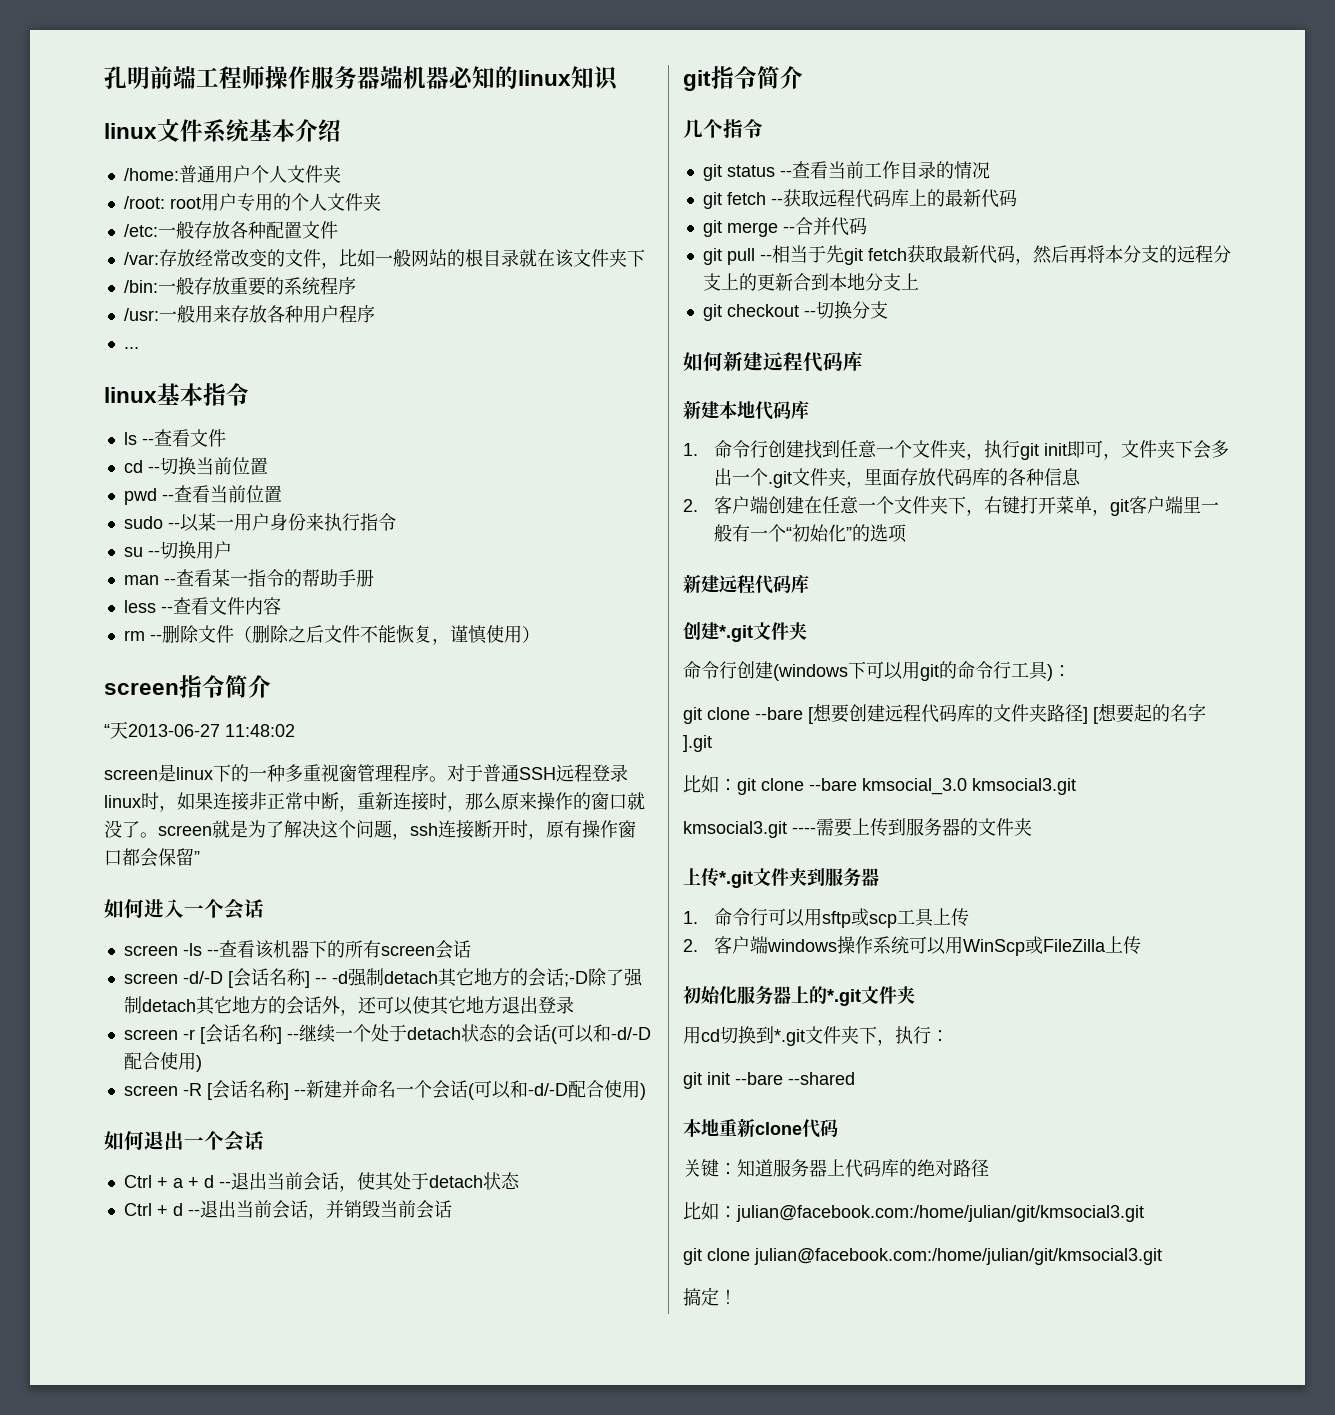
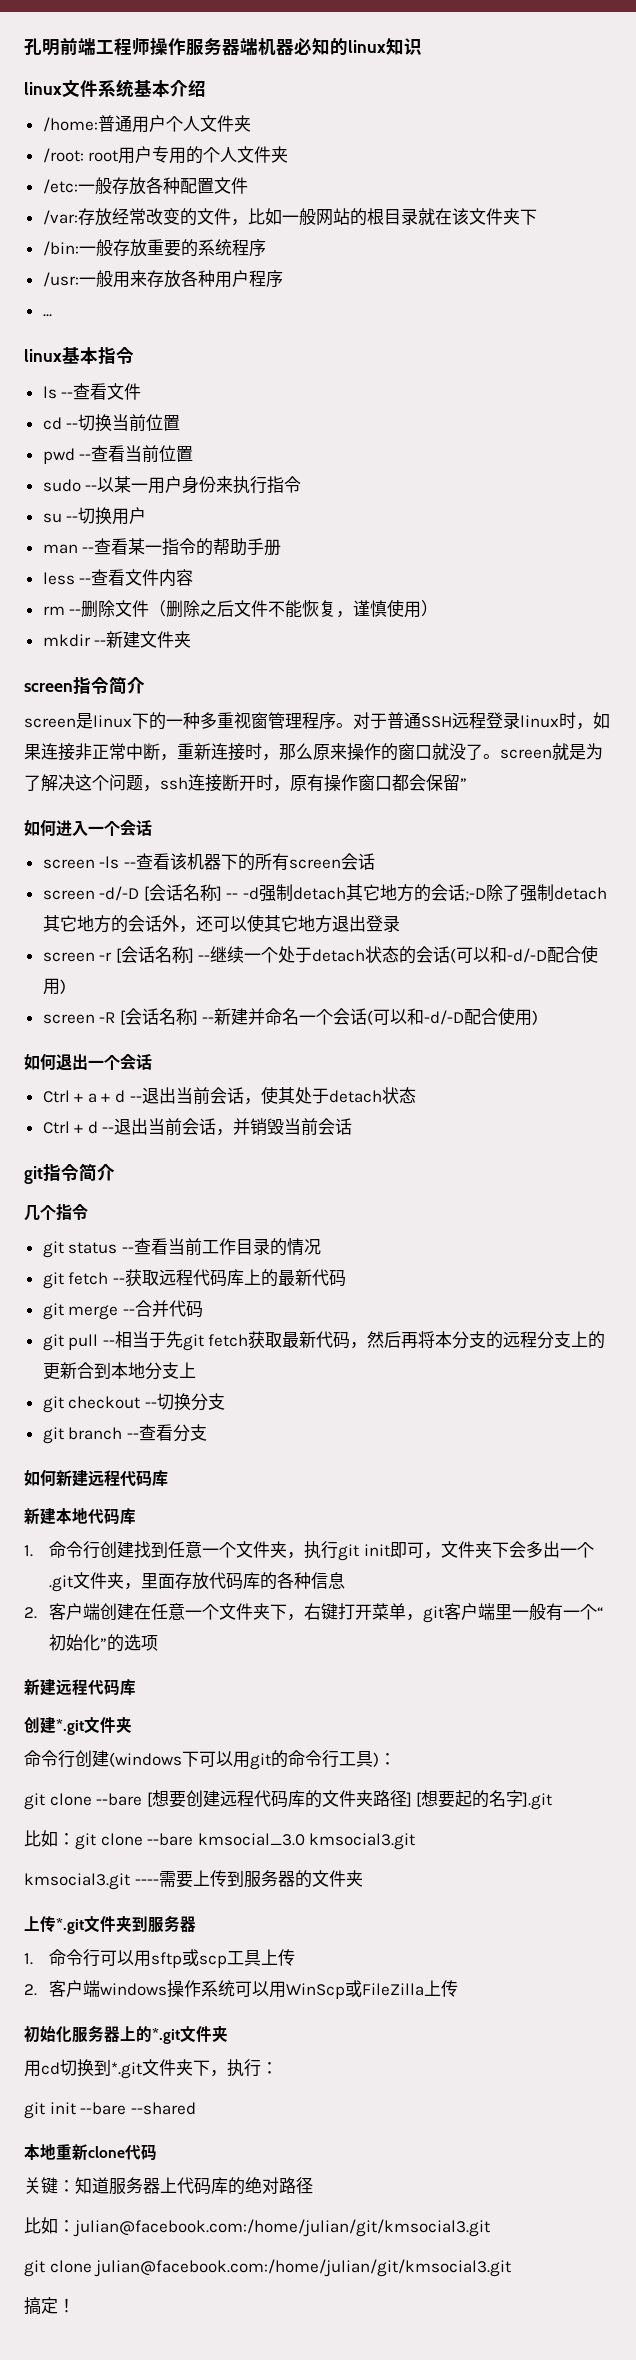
(540, 634) none -> [42,631,192,648] // mkdir --新建文件夹
[104,721,295,739] // “天2013-06-27 11:48:02 -> (145, 685) none
(888, 310) none -> [42,1424,207,1444] // git branch --查看分支

